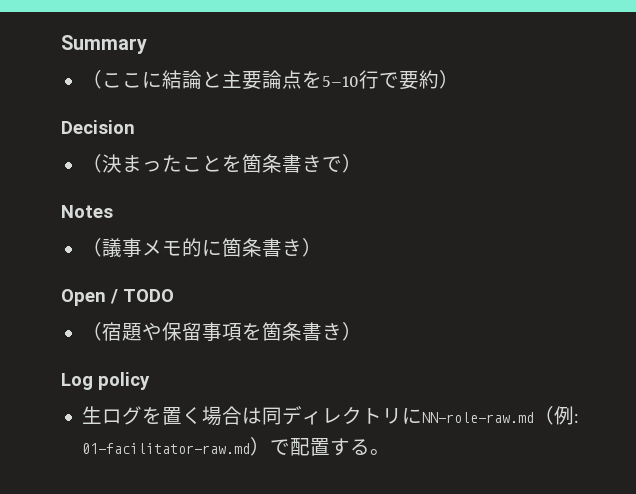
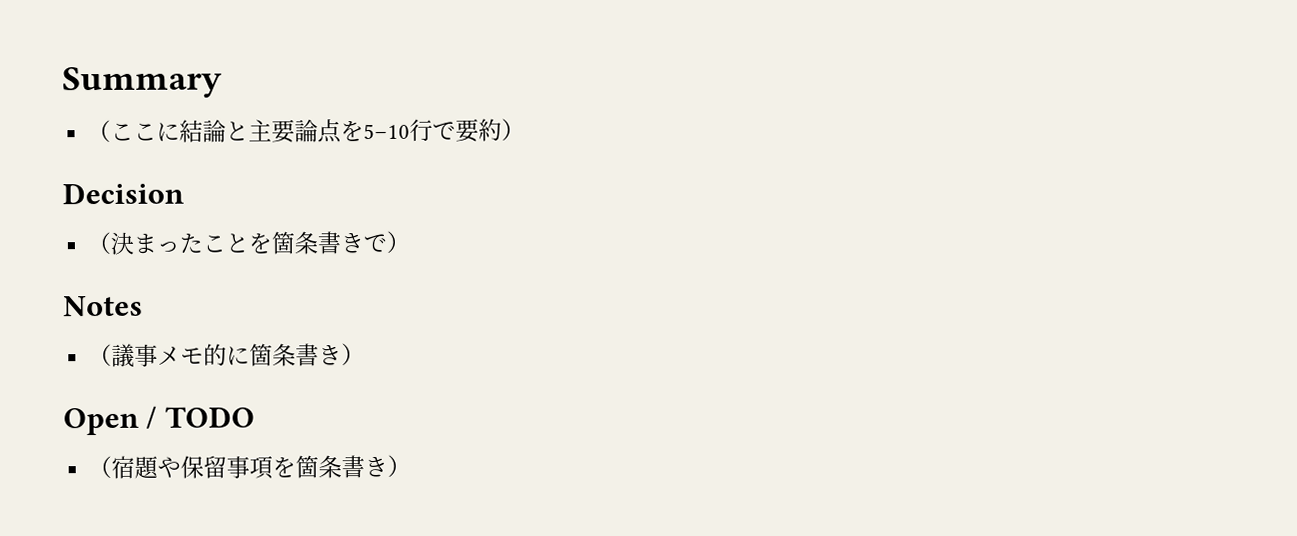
[61,372,150,390] [82,406,580,426] [82,437,391,456] // Log policy // 生ログを置く場合は同ディレクトリにNN-role-raw.md（例: 01-facilitator-raw.md）で配置する。 -> (412, 465) none

